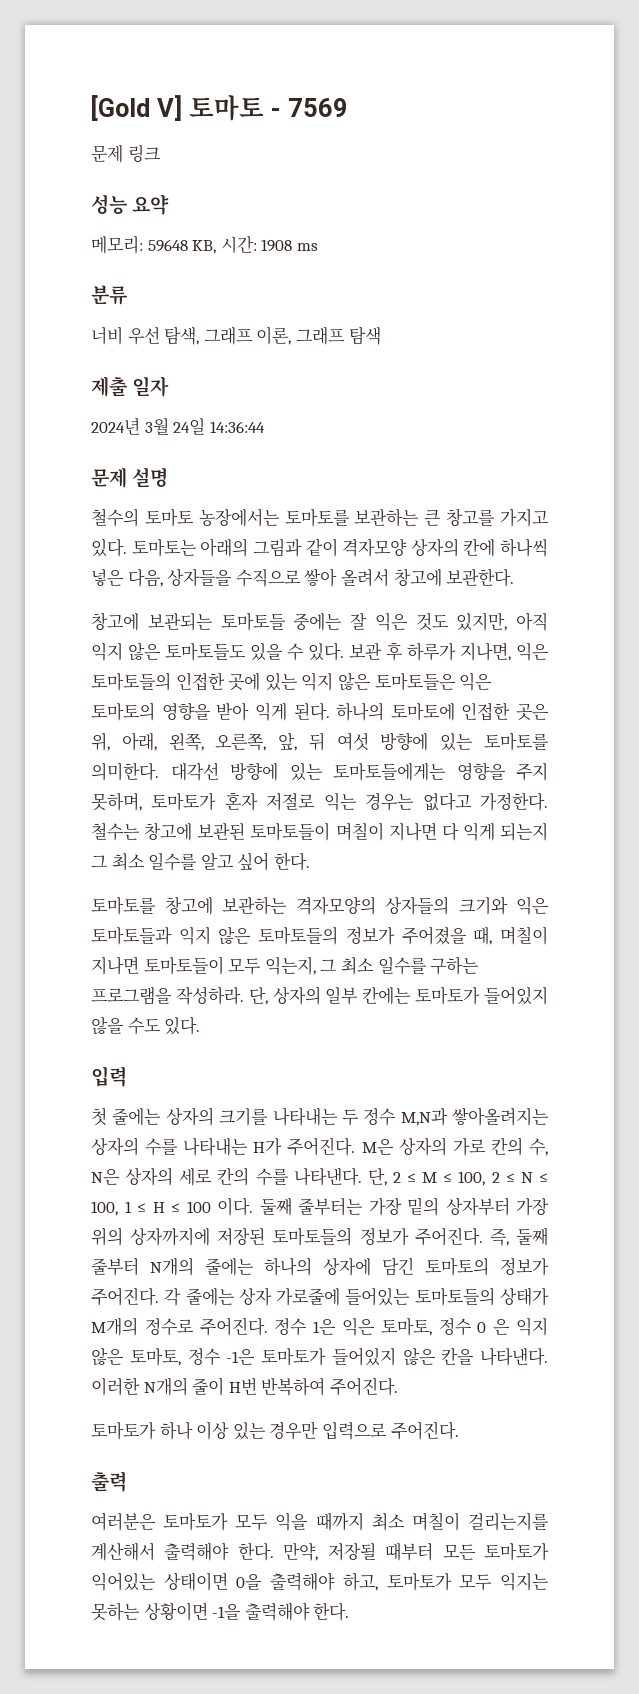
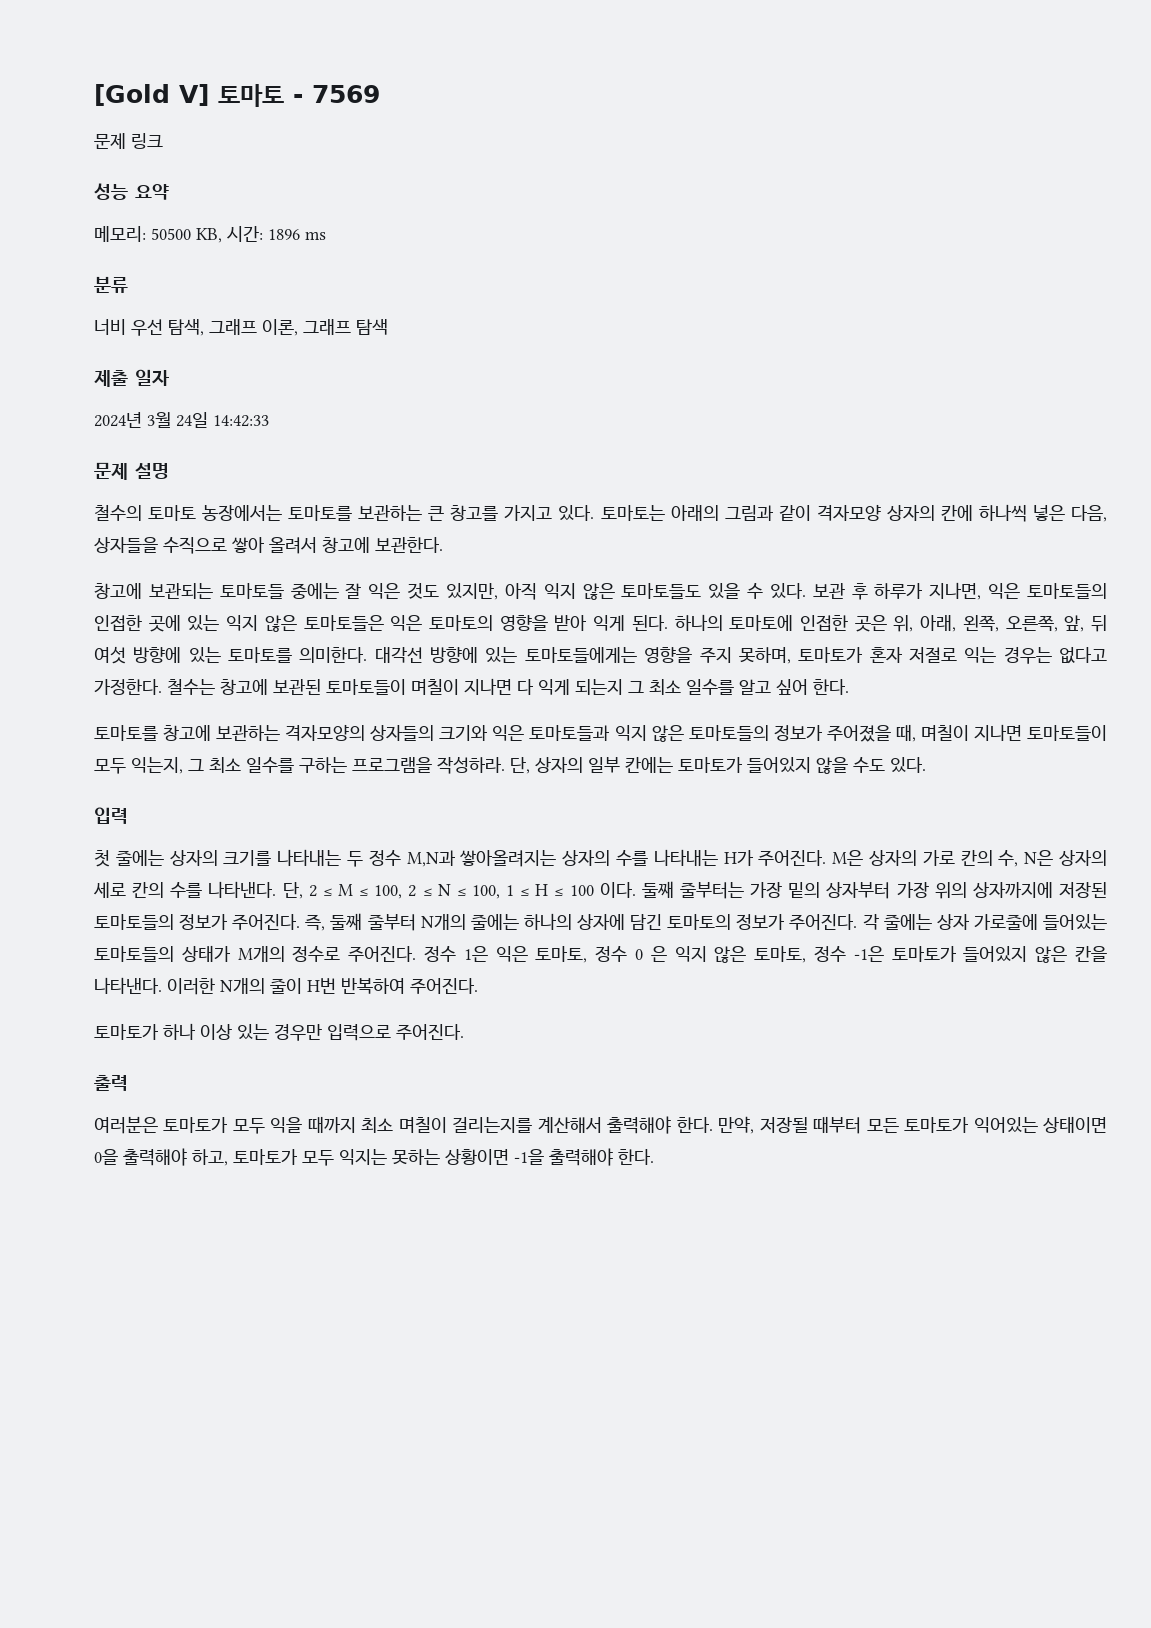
[147,239,188,252] 59648 -> [151,228,191,240] 50500
[261,239,293,252] 1908 -> [268,229,300,240] 1896
[209,421,265,433] 14:36:44 -> [213,415,269,427] 14:42:33

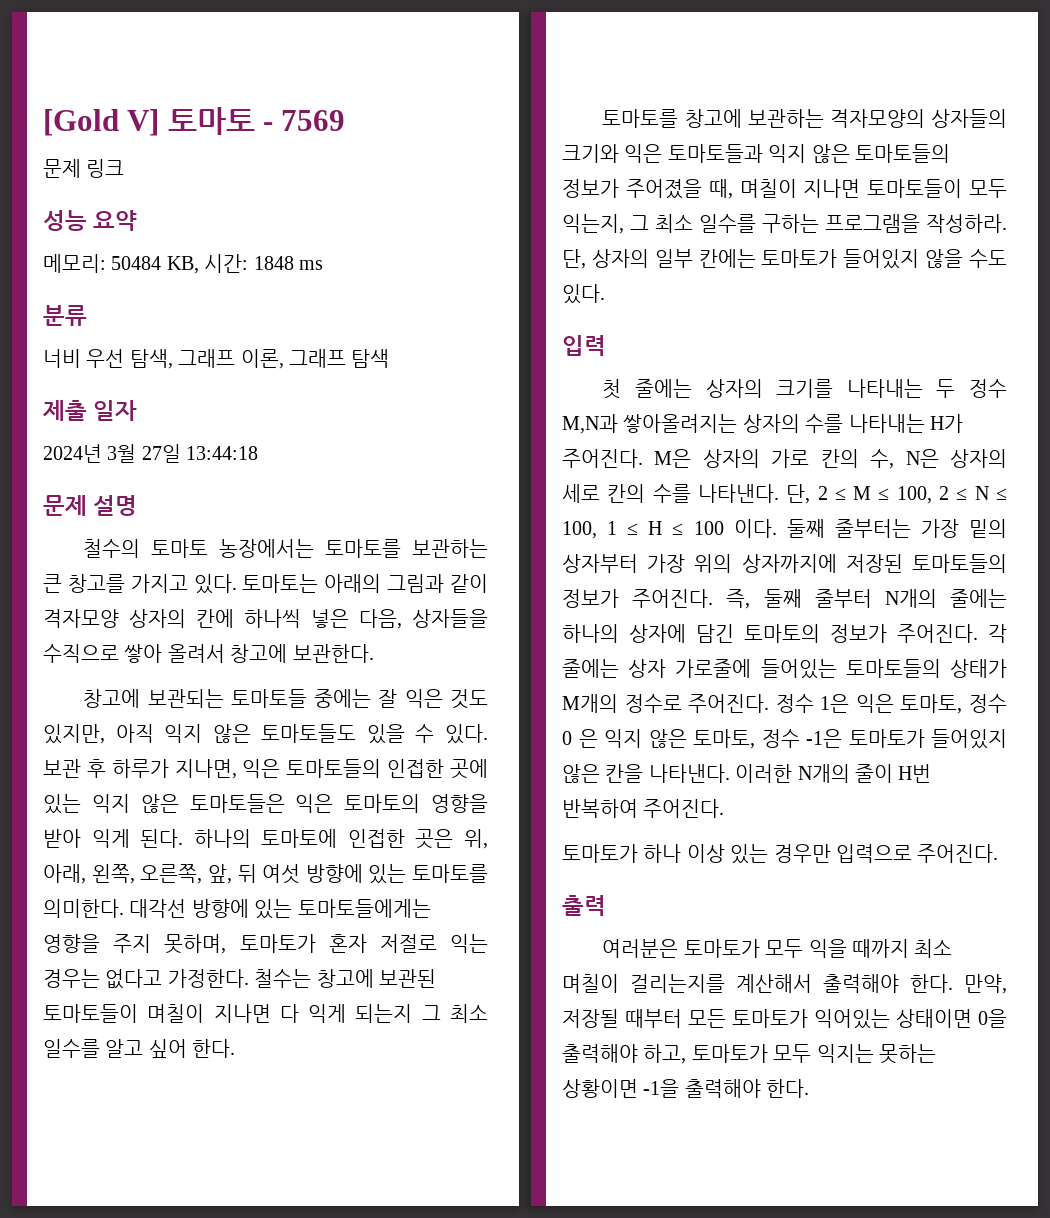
[151,228,191,240] 50500 -> [111,256,162,270] 50484
[268,229,300,240] 1896 -> [253,256,294,270] 1848
[176,412,269,428] 24일 14:42:33 -> [141,444,259,463] 27일 13:44:18

